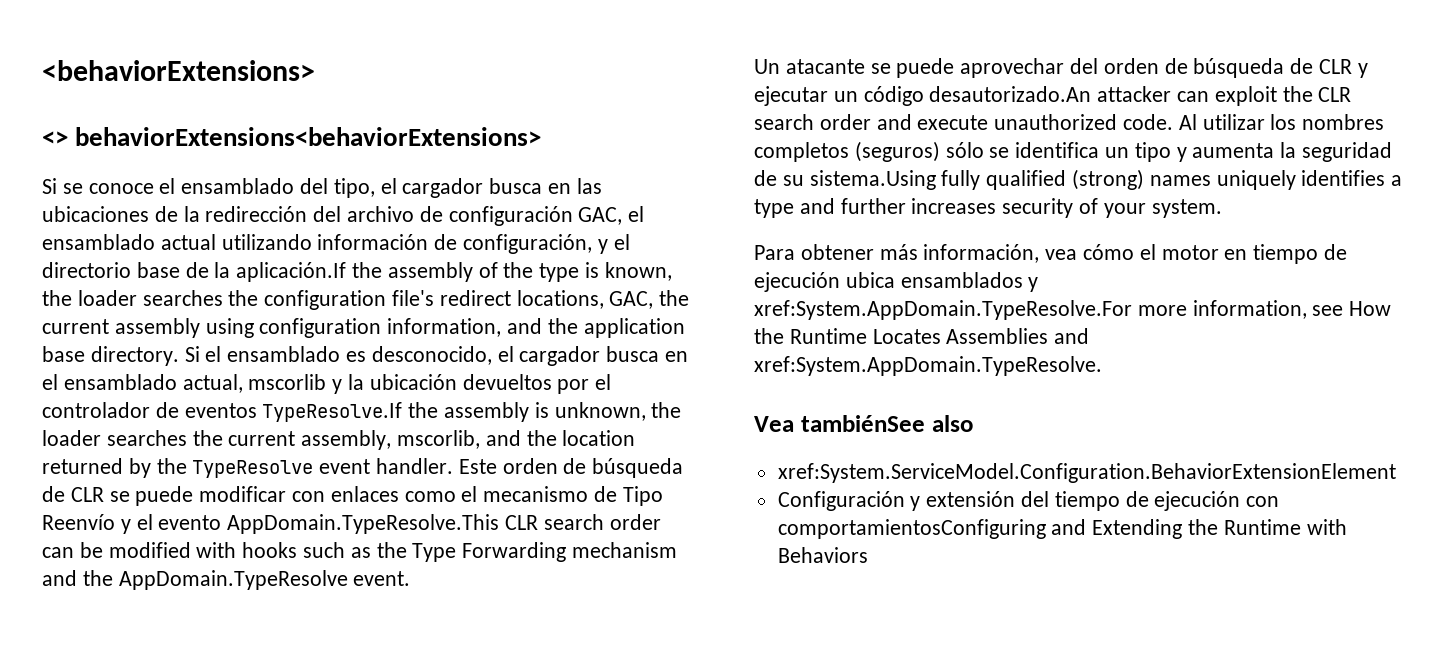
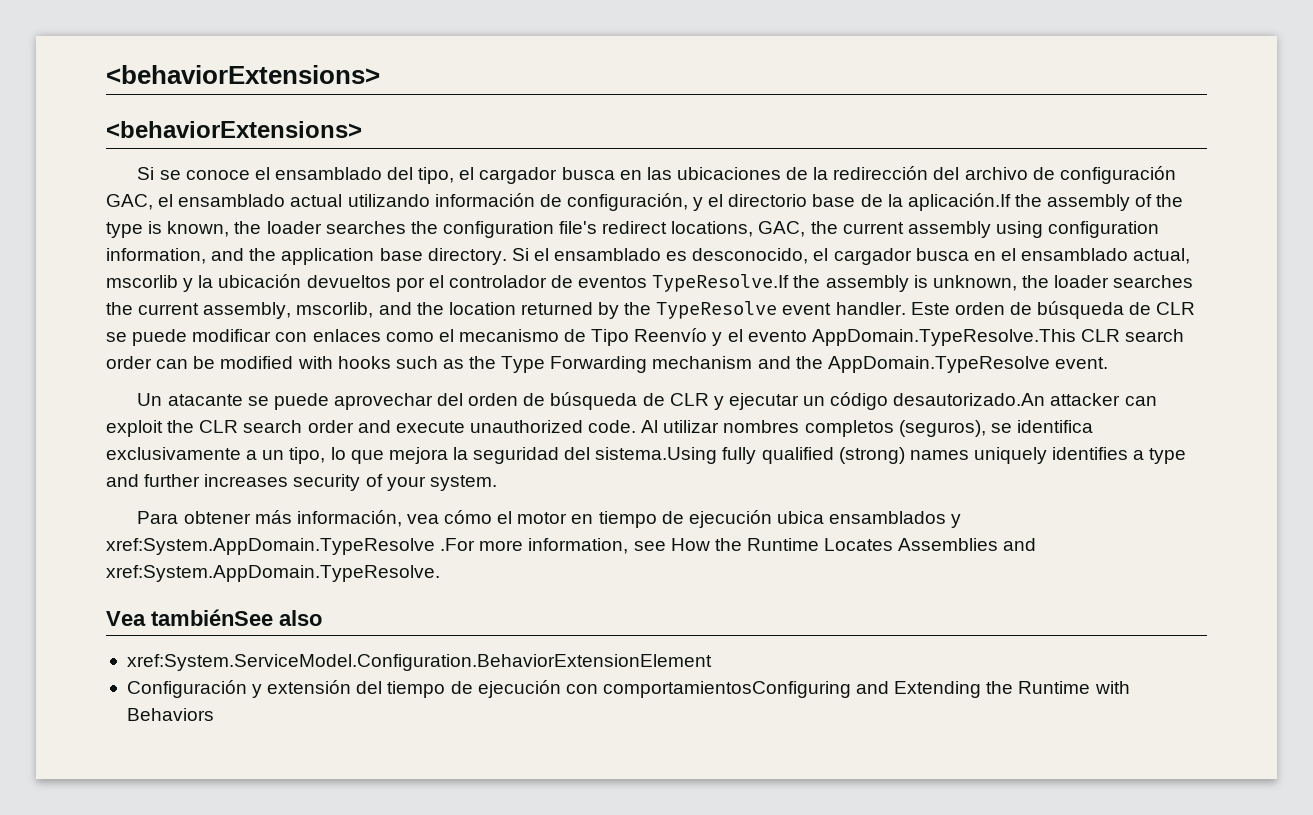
[42,60,315,81] [42,127,542,146] <behaviorExtensions> // <> behaviorExtensions<behaviorExtensions> -> [106,65,380,84] [106,121,362,138] <behaviorExtensions> // <behaviorExtensions>
[1270,114,1297,130] los -> (720, 426) none
[854,141,1393,162] [754,170,804,186] (seguros) sólo se identifica un tipo y aumenta la seguridad de su -> [898,420,1093,437] [106,447,591,464] (seguros), se identifica exclusivamente a un tipo, lo que mejora la seguridad del
[754,300,1132,320] xref:System.AppDomain.TypeResolve.For -> [106,538,476,555] xref:System.AppDomain.TypeResolve .For

